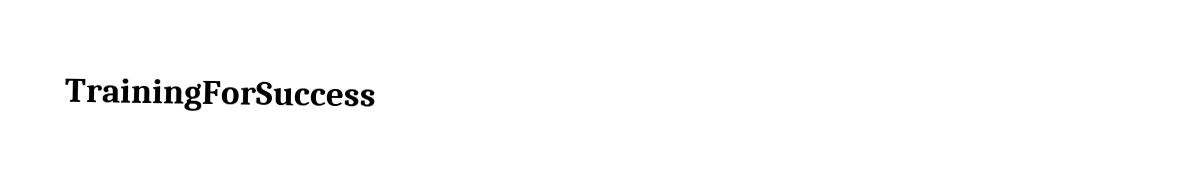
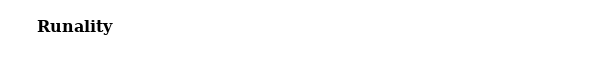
[64,77,377,114] TrainingForSuccess -> [37,20,113,35] Runality

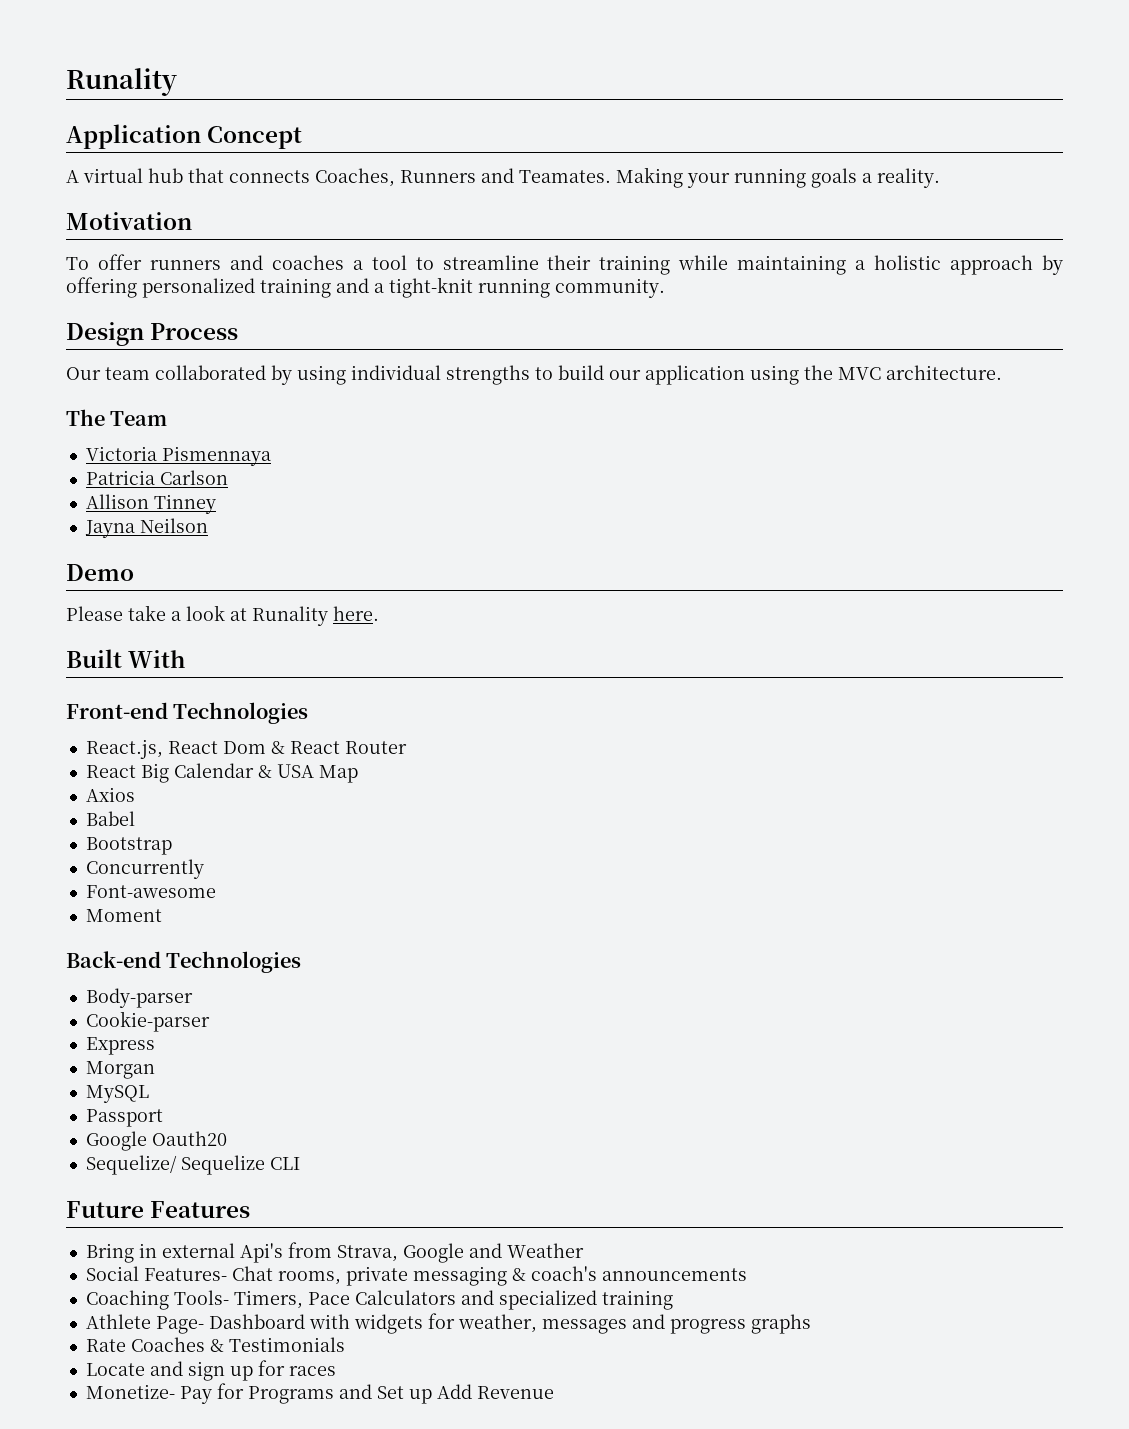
[37,20,113,35] Runality -> [66,68,177,96] [66,124,303,149] [66,167,940,188] [66,212,192,230] [66,254,1063,275] [66,277,665,298] [66,322,239,346] [66,365,1002,385] [66,409,168,426] [85,446,271,466] [85,470,228,485] [85,494,216,514] [84,518,208,538] [66,564,134,581] [66,605,379,626] [66,649,186,668] [66,702,309,724] [85,739,407,759] [85,763,358,783] [85,787,135,802] [85,811,135,826] [85,837,172,855] [85,859,204,879] [85,885,216,898] [85,909,162,922] [66,951,302,973] [85,988,193,1008] [85,1011,210,1032] [85,1037,155,1055] [85,1061,155,1079] [85,1085,149,1103] [85,1109,163,1127] [85,1131,227,1151] [85,1155,300,1175] [66,1201,251,1218] [85,1242,584,1263] [85,1266,747,1286] [85,1290,673,1310] [85,1313,811,1334] [85,1337,345,1352] [85,1360,336,1381] [85,1383,554,1404] Runality // Application Concept // A virtual hub that connects Coaches, Runners and Teamates. Making your running goals a reality. // Motivation // To offer runners and coaches a tool to streamline their training while maintaining a holistic approach by offering personalized training and a tight-knit running community. // Design Process // Our team collaborated by using individual strengths to build our application using the MVC architecture. // The Team // Victoria Pismennaya // Patricia Carlson // Allison Tinney // Jayna Neilson // Demo // Please take a look at Runality here. // Built With // Front-end Technologies // React.js, React Dom & React Router // React Big Calendar & USA Map // Axios // Babel // Bootstrap // Concurrently // Font-awesome // Moment // Back-end Technologies // Body-parser // Cookie-parser // Express // Morgan // MySQL // Passport // Google Oauth20 // Sequelize/ Sequelize CLI // Future Features // Bring in external Api's from Strava, Google and Weather // Social Features- Chat rooms, private messaging & coach's announcements // Coaching Tools- Timers, Pace Calculators and specialized training // Athlete Page- Dashboard with widgets for weather, messages and progress graphs // Rate Coaches & Testimonials // Locate and sign up for races // Monetize- Pay for Programs and Set up Add Revenue

